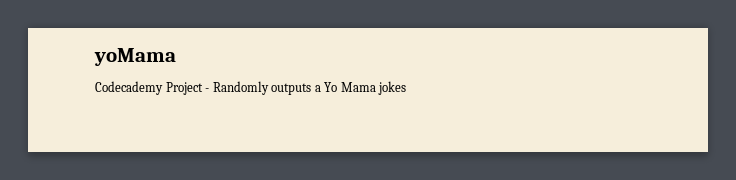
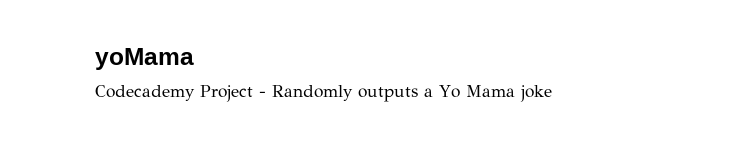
[378,81,407,95] jokes -> [519,85,552,102] joke

